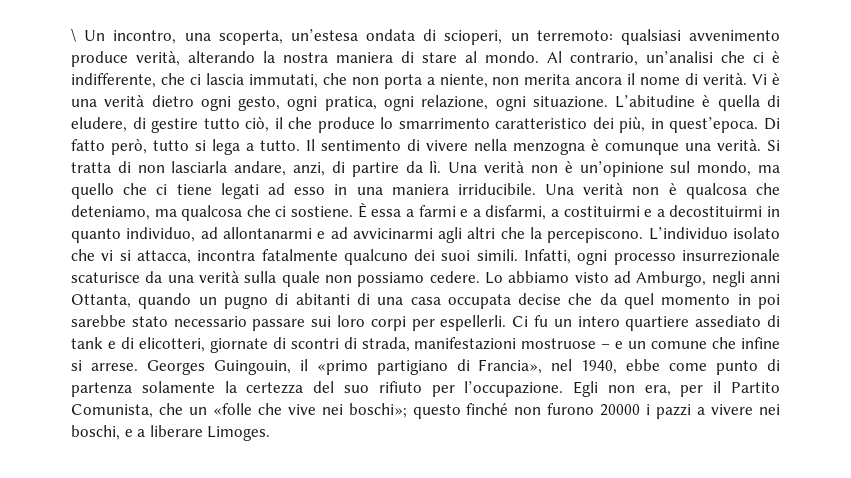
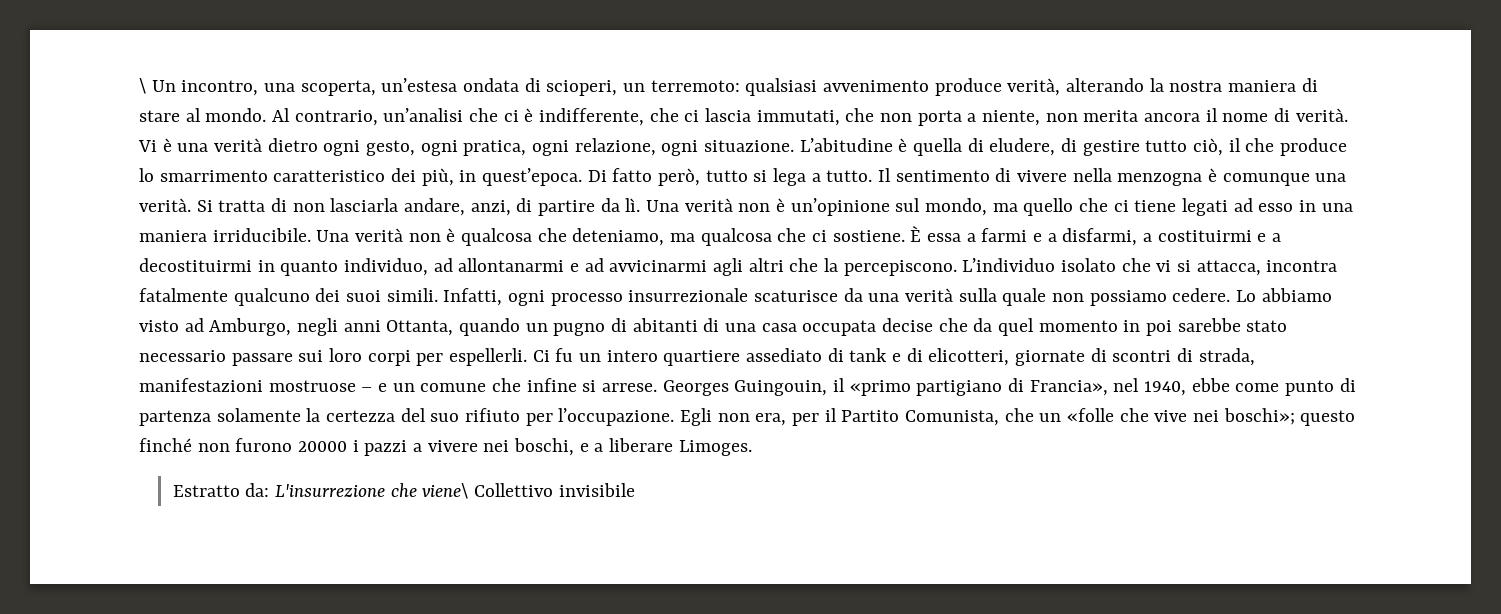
(271, 433) none -> [172,483,635,499] // Estratto da: L'insurrezione che viene\ Collettivo invisibile

